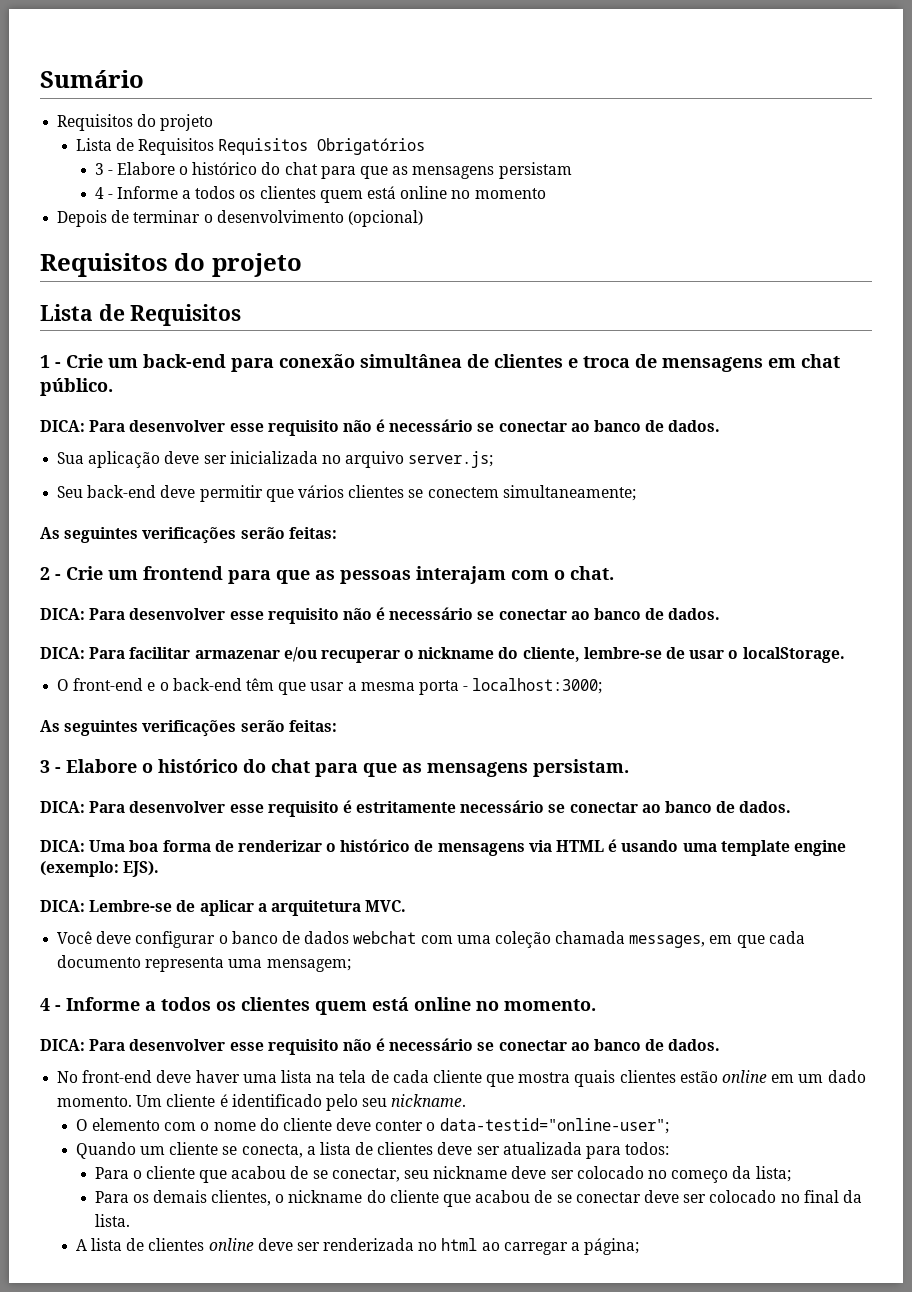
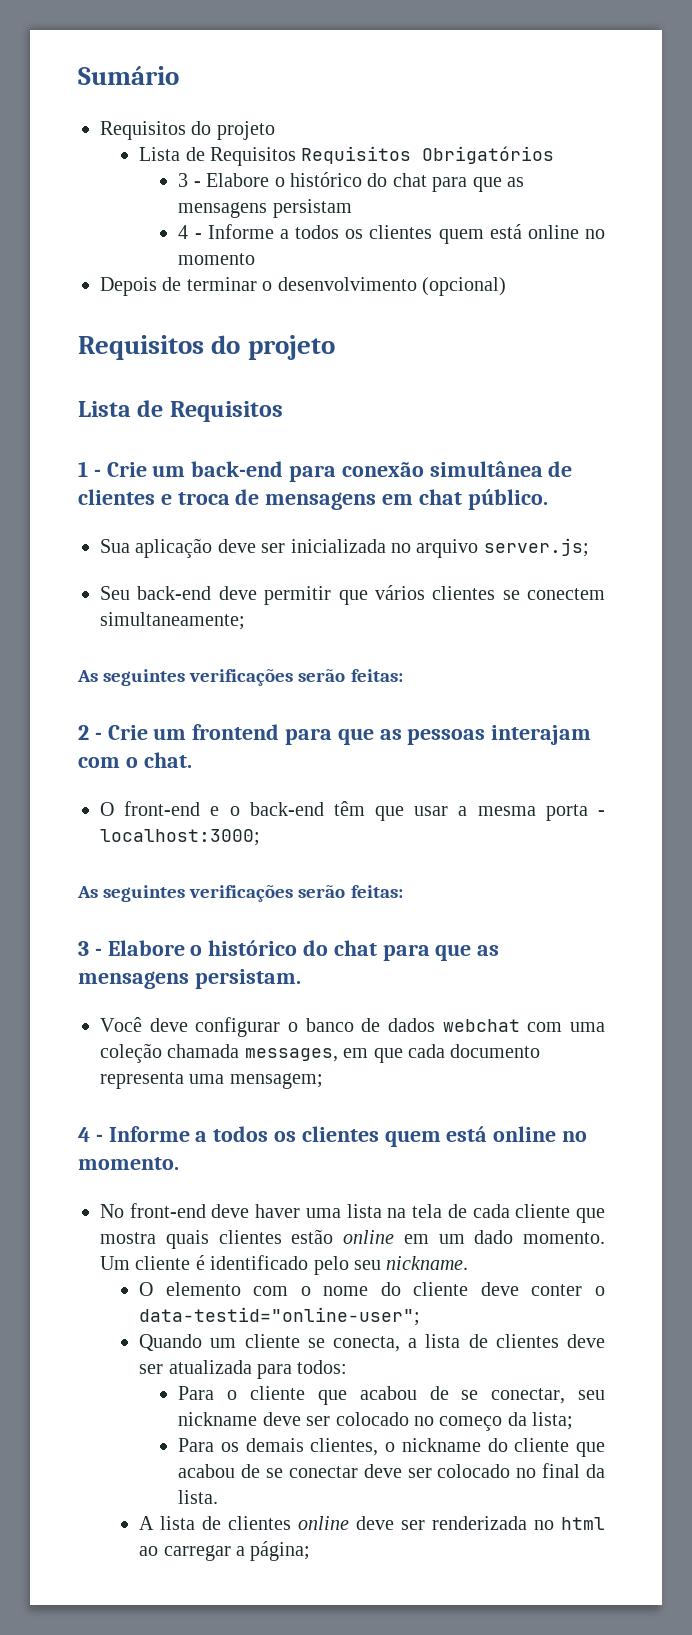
[40,419,721,436] // DICA: Para desenvolver esse requisito não é necessário se conectar ao banco de dados. -> (548, 499) none
[40,607,721,624] [40,647,845,663] // DICA: Para desenvolver esse requisito não é necessário se conectar ao banco de dados. // DICA: Para facilitar armazenar e/ou recuperar o nickname do cliente, lembre-se de usar o localStorage. -> (192, 760) none
[40,800,792,817] [40,839,846,856] [40,861,160,877] [40,900,407,916] // DICA: Para desenvolver esse requisito é estritamente necessário se conectar ao banco de dados. // DICA: Uma boa forma de renderizar o histórico de mensagens via HTML é usando uma template engine (exemplo: EJS). // DICA: Lembre-se de aplicar a arquitetura MVC. -> (301, 979) none
[40,1038,721,1055] // DICA: Para desenvolver esse requisito não é necessário se conectar ao banco de dados. -> (179, 1163) none

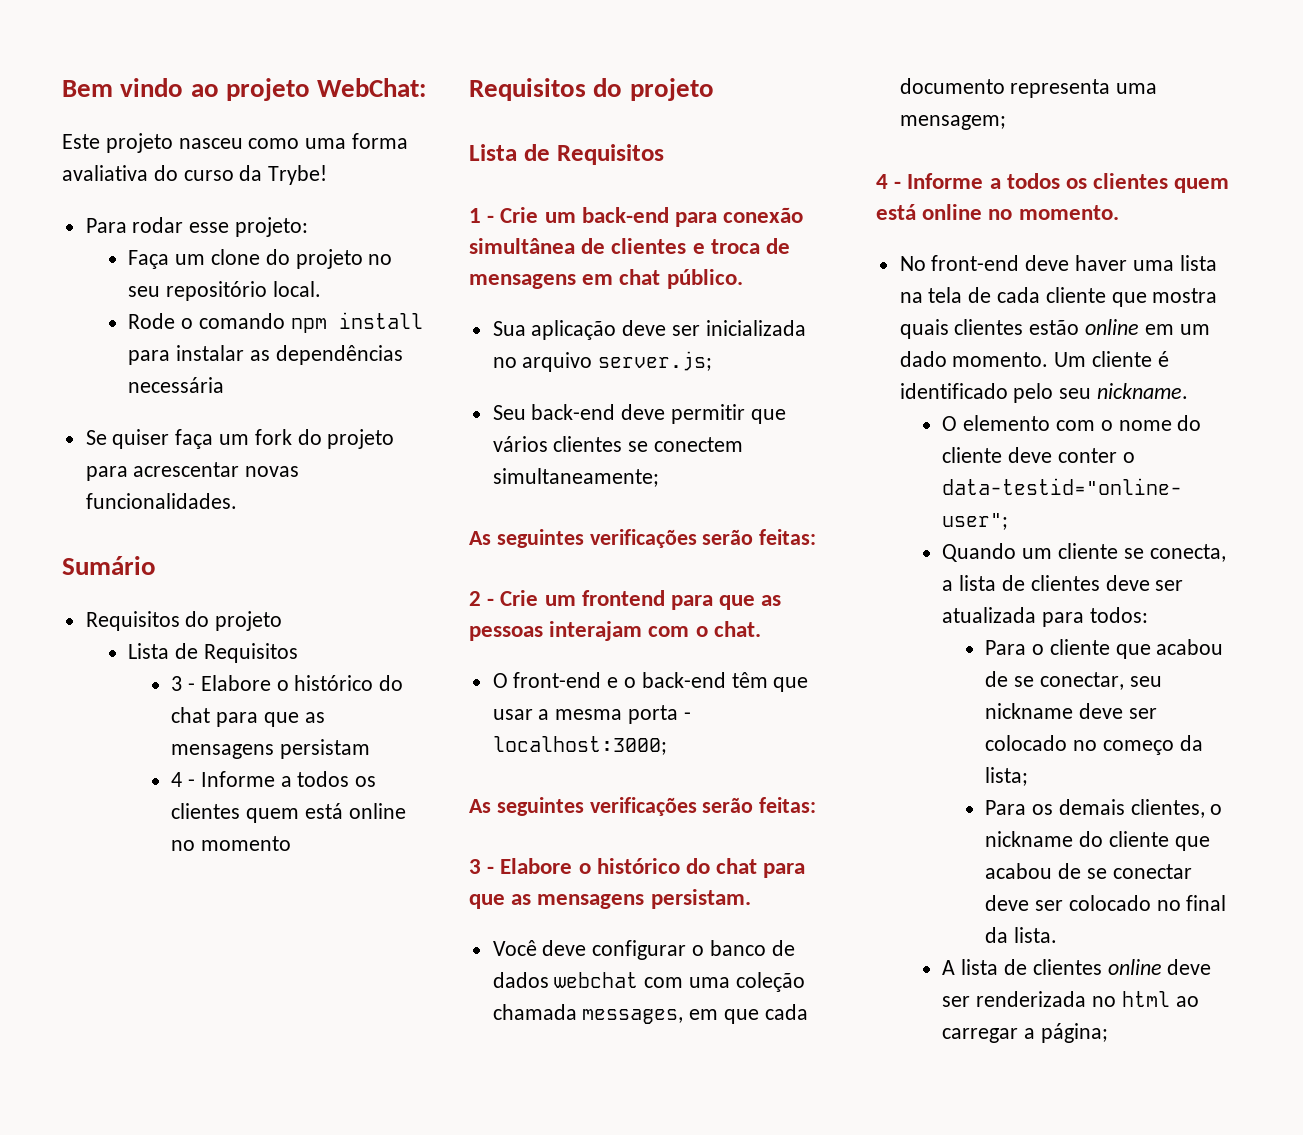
(78, 75) none -> [62,78,427,101] [62,133,409,153] [62,165,328,185] [85,217,309,237] [128,249,393,269] [128,281,322,301] [128,312,423,333] [128,345,403,365] [128,377,225,393] [85,429,395,449] [85,462,300,481] [85,493,237,509] Bem vindo ao projeto WebChat: // Este projeto nasceu como uma forma avaliativa do curso da Trybe! // Para rodar esse projeto: // Faça um clone do projeto no seu repositório local. // Rode o comando npm install para instalar as dependências necessária // Se quiser faça um fork do projeto para acrescentar novas funcionalidades. //
[301,146,555,164] Requisitos Obrigatórios -> (299, 653) none
[100,277,506,296] // Depois de terminar o desenvolvimento (opcional) -> (292, 843) none

